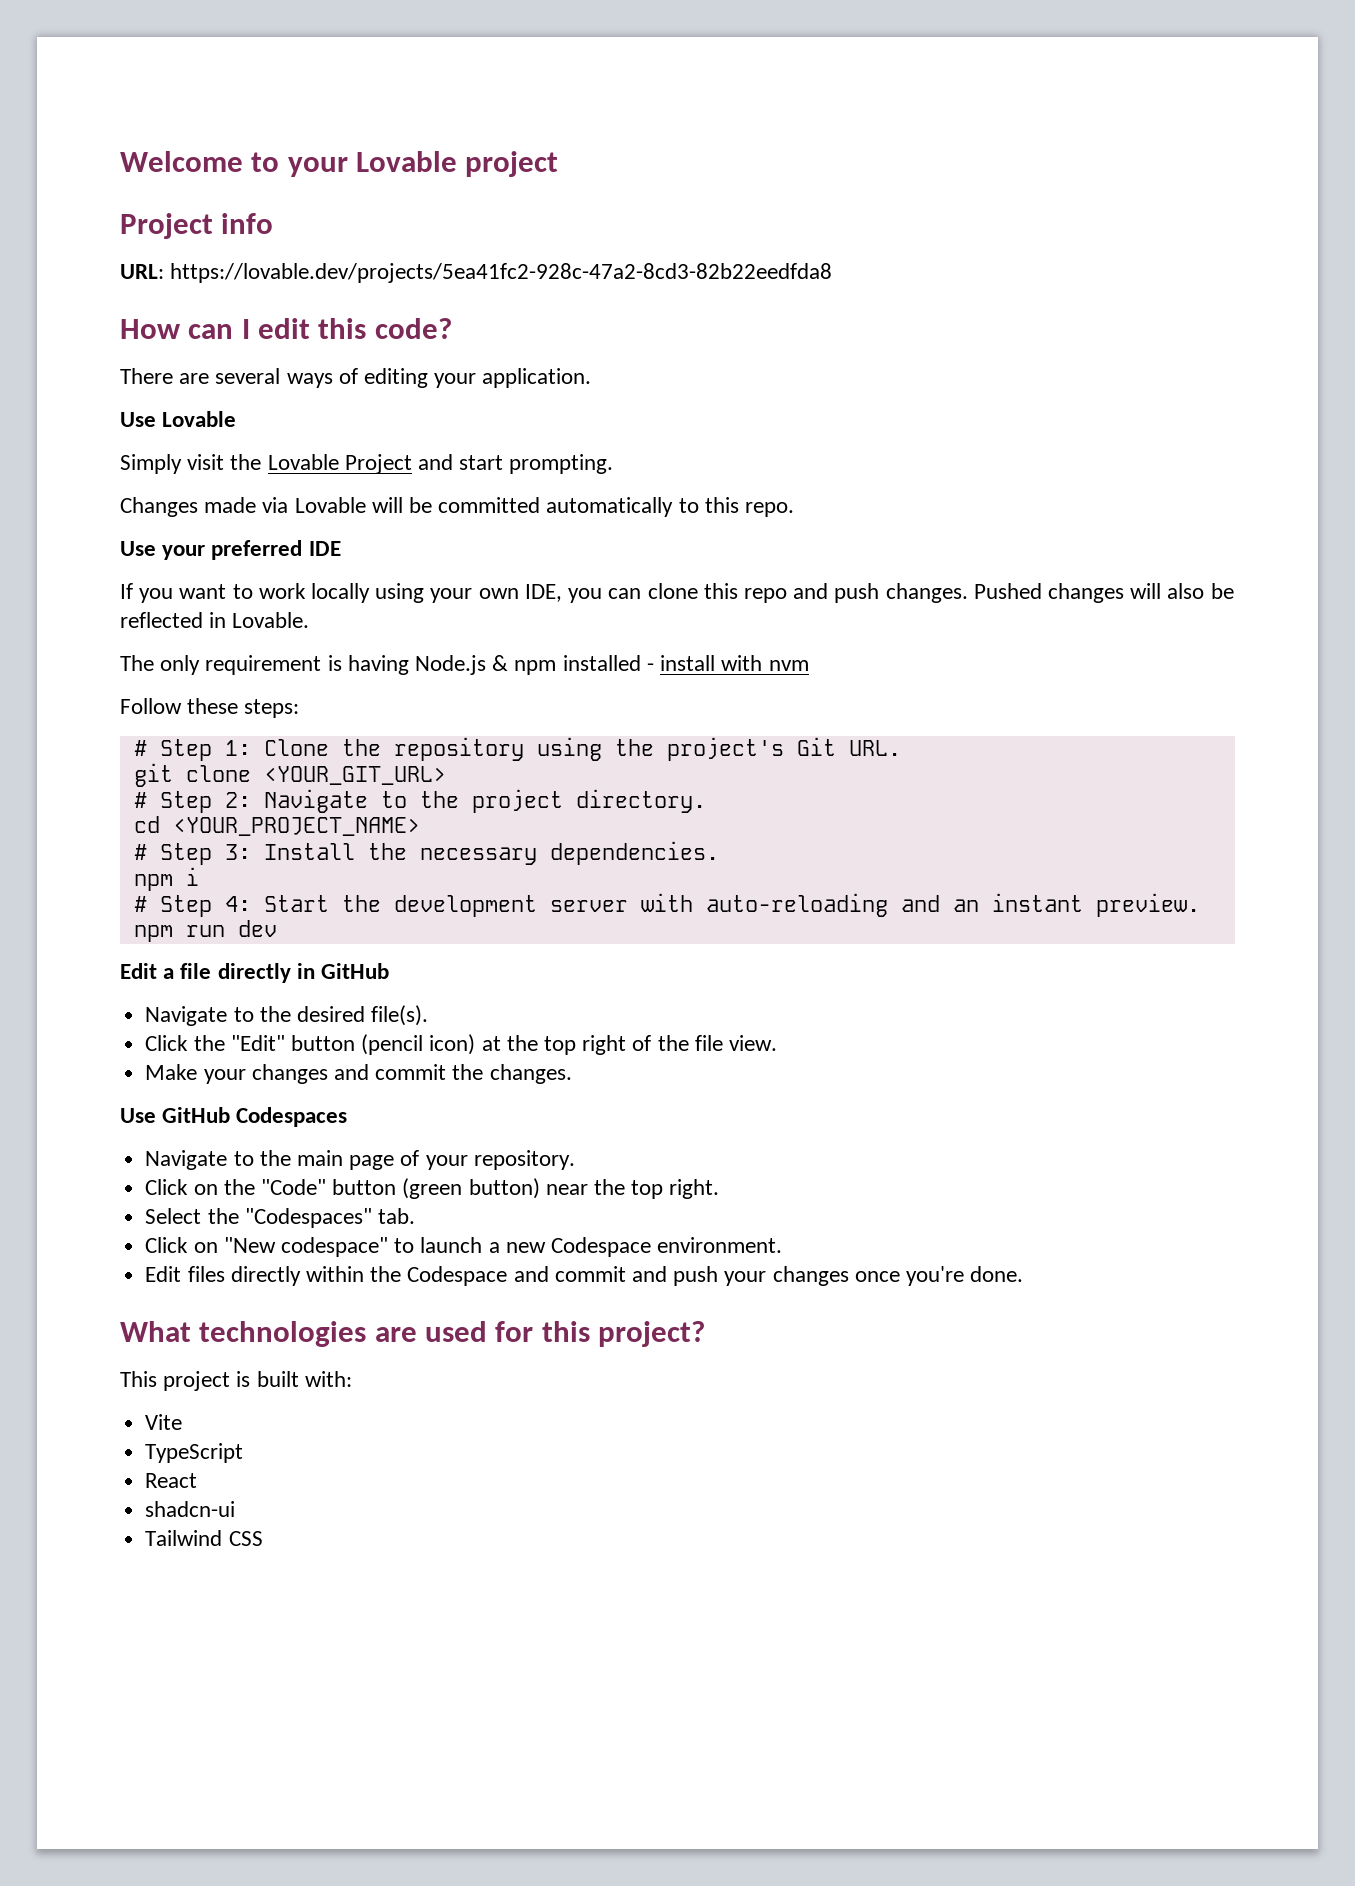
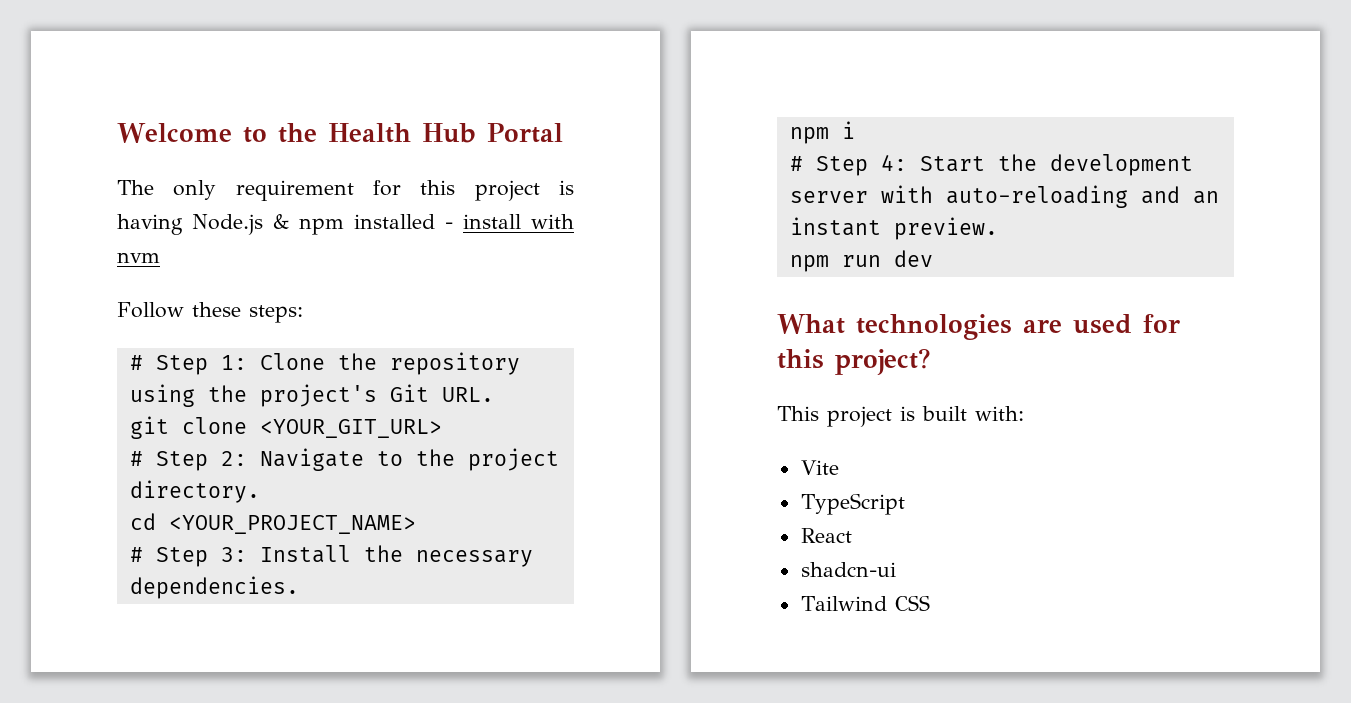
[287,151,559,177] [120,213,274,239] [120,263,833,283] [120,318,452,339] [120,368,592,388] [120,411,237,427] [120,454,614,474] [120,497,795,517] [120,540,341,560] [120,583,1234,603] [120,612,310,628] your Lovable project // Project info // URL: https://lovable.dev/projects/5ea41fc2-928c-47a2-8cd3-82b22eedfda8 // How can I edit this code? // There are several ways of editing your application. // Use Lovable // Simply visit the Lovable Project and start prompting. // Changes made via Lovable will be committed automatically to this repo. // Use your preferred IDE // If you want to work locally using your own IDE, you can clone this repo and push changes. Pushed changes will also be reflected in Lovable. -> [277,123,563,143] the Health Hub Portal
(322, 665) none -> [373,180,540,201] for this project
[120,963,390,983] [145,1005,429,1026] [145,1034,778,1055] [145,1064,572,1084] [120,1107,348,1127] [145,1150,575,1170] [145,1178,720,1199] [145,1208,415,1228] [145,1237,783,1257] [145,1266,1024,1286] // Edit a file directly in GitHub // Navigate to the desired file(s). // Click the "Edit" button (pencil icon) at the top right of the file view. // Make your changes and commit the changes. // Use GitHub Codespaces // Navigate to the main page of your repository. // Click on the "Code" button (green button) near the top right. // Select the "Codespaces" tab. // Click on "New codespace" to launch a new Codespace environment. // Edit files directly within the Codespace and commit and push your changes once you're done. -> (933, 258) none

